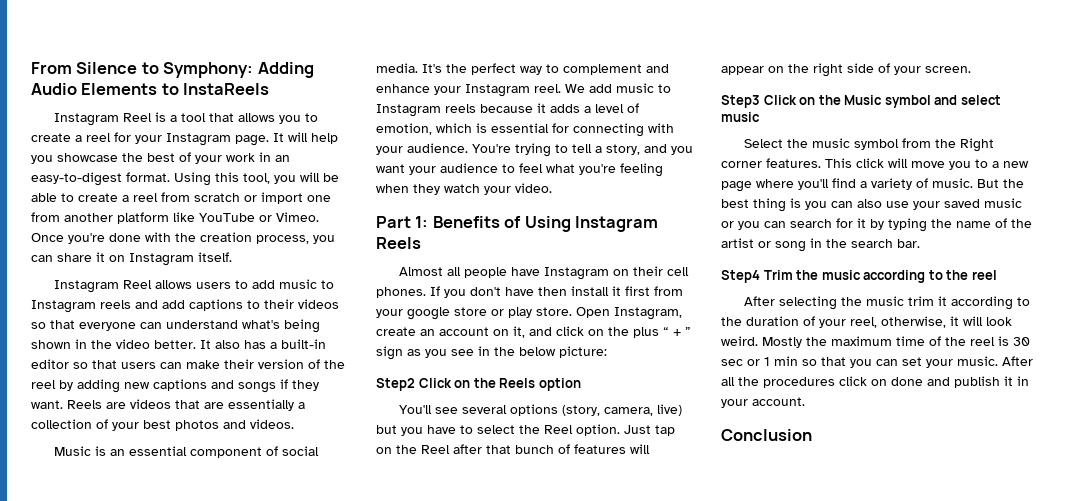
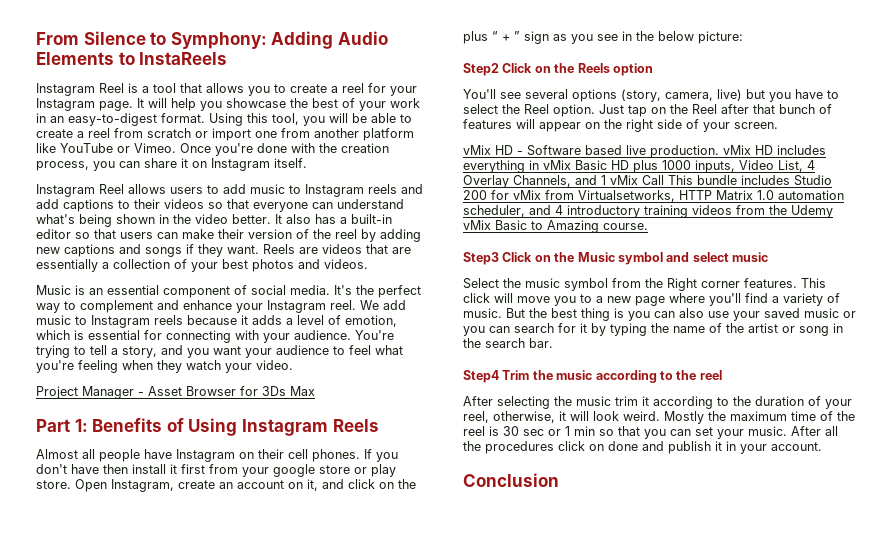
(552, 188) none -> [36,386,315,399] // Project Manager - Asset Browser for 3Ds Max
(971, 69) none -> [463,145,826,158] [463,160,815,173] [463,175,832,188] [463,190,844,202] [463,205,833,218] [463,220,648,233] // vMix HD - Software based live production. vMix HD includes everything in vMix Basic HD plus 1000 inputs, Video List, 4 Overlay Channels, and 1 vMix Call This bundle includes Studio 200 for vMix from Virtualsetworks, HTTP Matrix 1.0 automation scheduler, and 4 introductory training videos from the Udemy vMix Basic to Amazing course.

